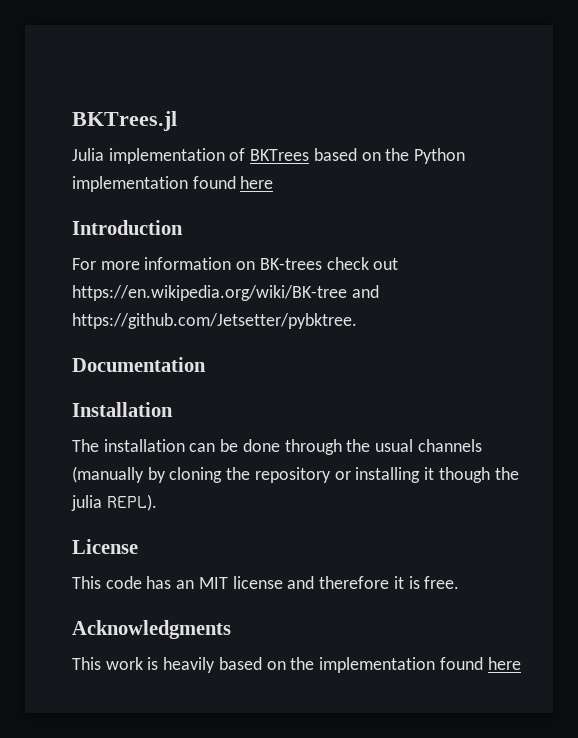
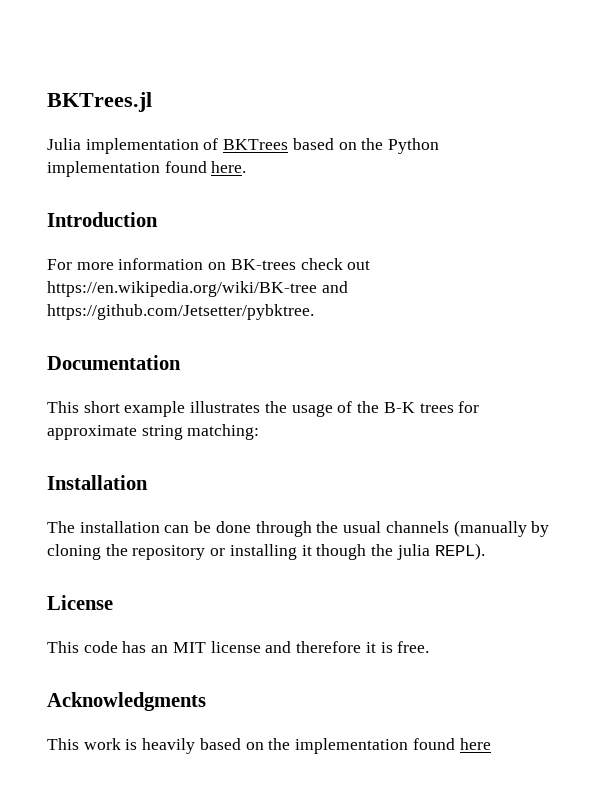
[240,176,274,189] here -> [211,161,247,173] here.
(206, 364) none -> [47,401,480,417] [47,424,260,440] // This short example illustrates the usage of the B-K trees for approximate string matching:

